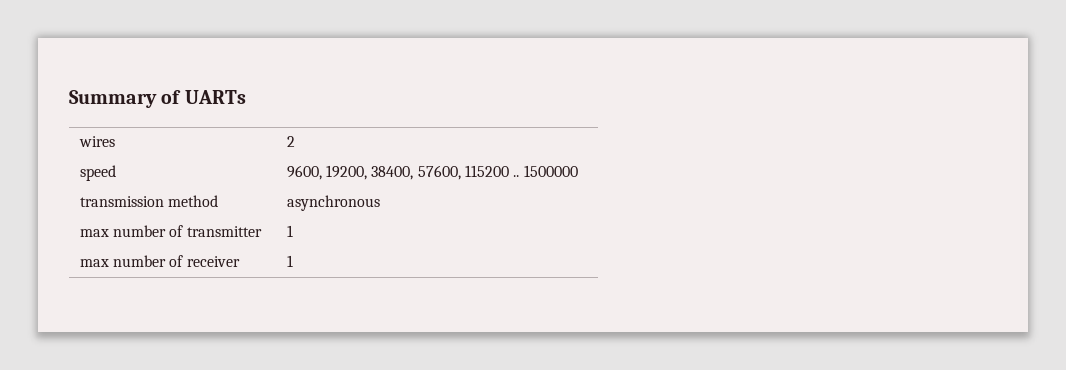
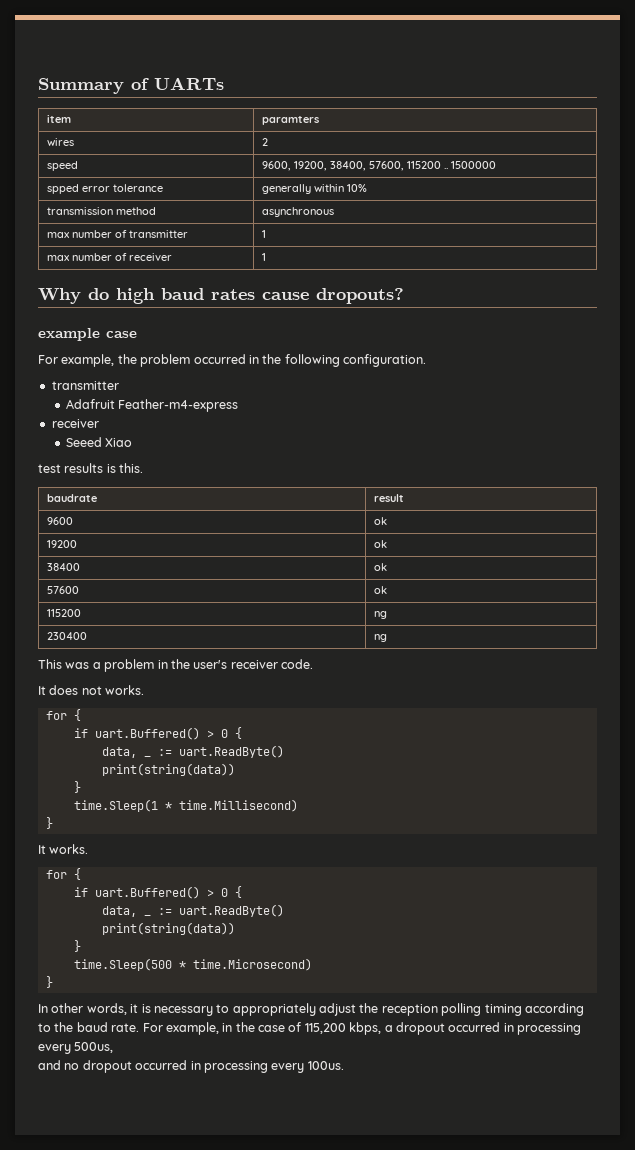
(246, 97) none -> [46,114,71,123] [261,116,319,125] // item | paramters
(578, 171) none -> [46,184,163,194] [261,184,367,194] // spped error tolerance | generally within 10%
(293, 261) none -> [38,288,404,304] [38,328,137,341] [38,354,426,367] [51,381,119,390] [66,399,239,412] [51,419,99,428] [66,437,133,447] [38,463,144,473] [46,494,97,502] [373,494,404,502] [46,517,73,525] [373,517,387,525] [46,540,77,548] [373,540,387,548] [46,563,80,571] [373,563,387,571] [46,586,79,594] [373,586,387,594] [46,609,81,617] [373,611,387,619] [46,632,87,640] [373,634,387,642] [38,659,313,672] [38,685,145,695] [45,709,81,721] [73,727,242,740] [101,747,151,758] [157,745,284,758] [101,763,235,776] [73,781,81,793] [73,799,298,812] [45,817,53,829] [38,844,89,854] [45,868,81,880] [73,886,242,899] [101,906,151,917] [157,904,284,917] [101,922,235,935] [73,940,81,952] [73,958,312,971] [45,976,53,988] [38,1003,584,1016] [38,1022,581,1035] [38,1042,114,1054] [38,1060,344,1073] // Why do high baud rates cause dropouts? // example case // For example, the problem occurred in the following configuration. // transmitter // Adafruit Feather-m4-express // receiver // Seeed Xiao // test results is this. // baudrate | result // 9600 | ok // 19200 | ok // 38400 | ok // 57600 | ok // 115200 | ng // 230400 | ng // This was a problem in the user's receiver code. // It does not works. // for { // if uart.Buffered() > 0 { // data, _ := uart.ReadByte() // print(string(data)) // } // time.Sleep(1 * time.Millisecond) // } // It works. // for { // if uart.Buffered() > 0 { // data, _ := uart.ReadByte() // print(string(data)) // } // time.Sleep(500 * time.Microsecond) // } // In other words, it is necessary to appropriately adjust the reception polling timing according to the baud rate. For example, in the case of 115,200 kbps, a dropout occurred in processing every 500us, // and no dropout occurred in processing every 100us.

